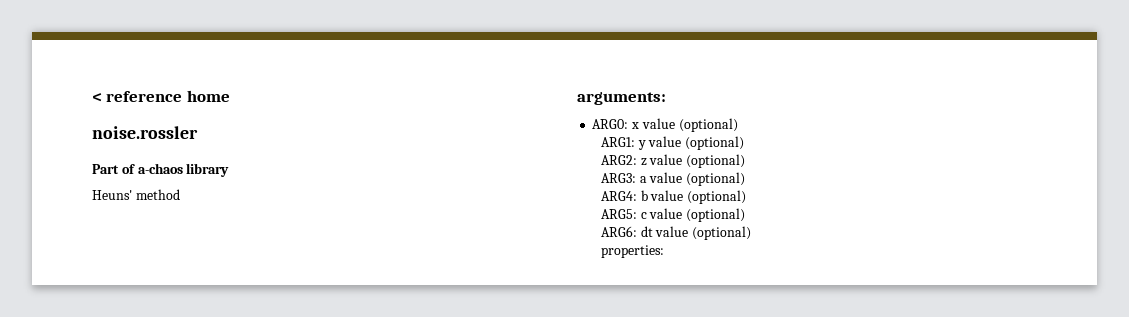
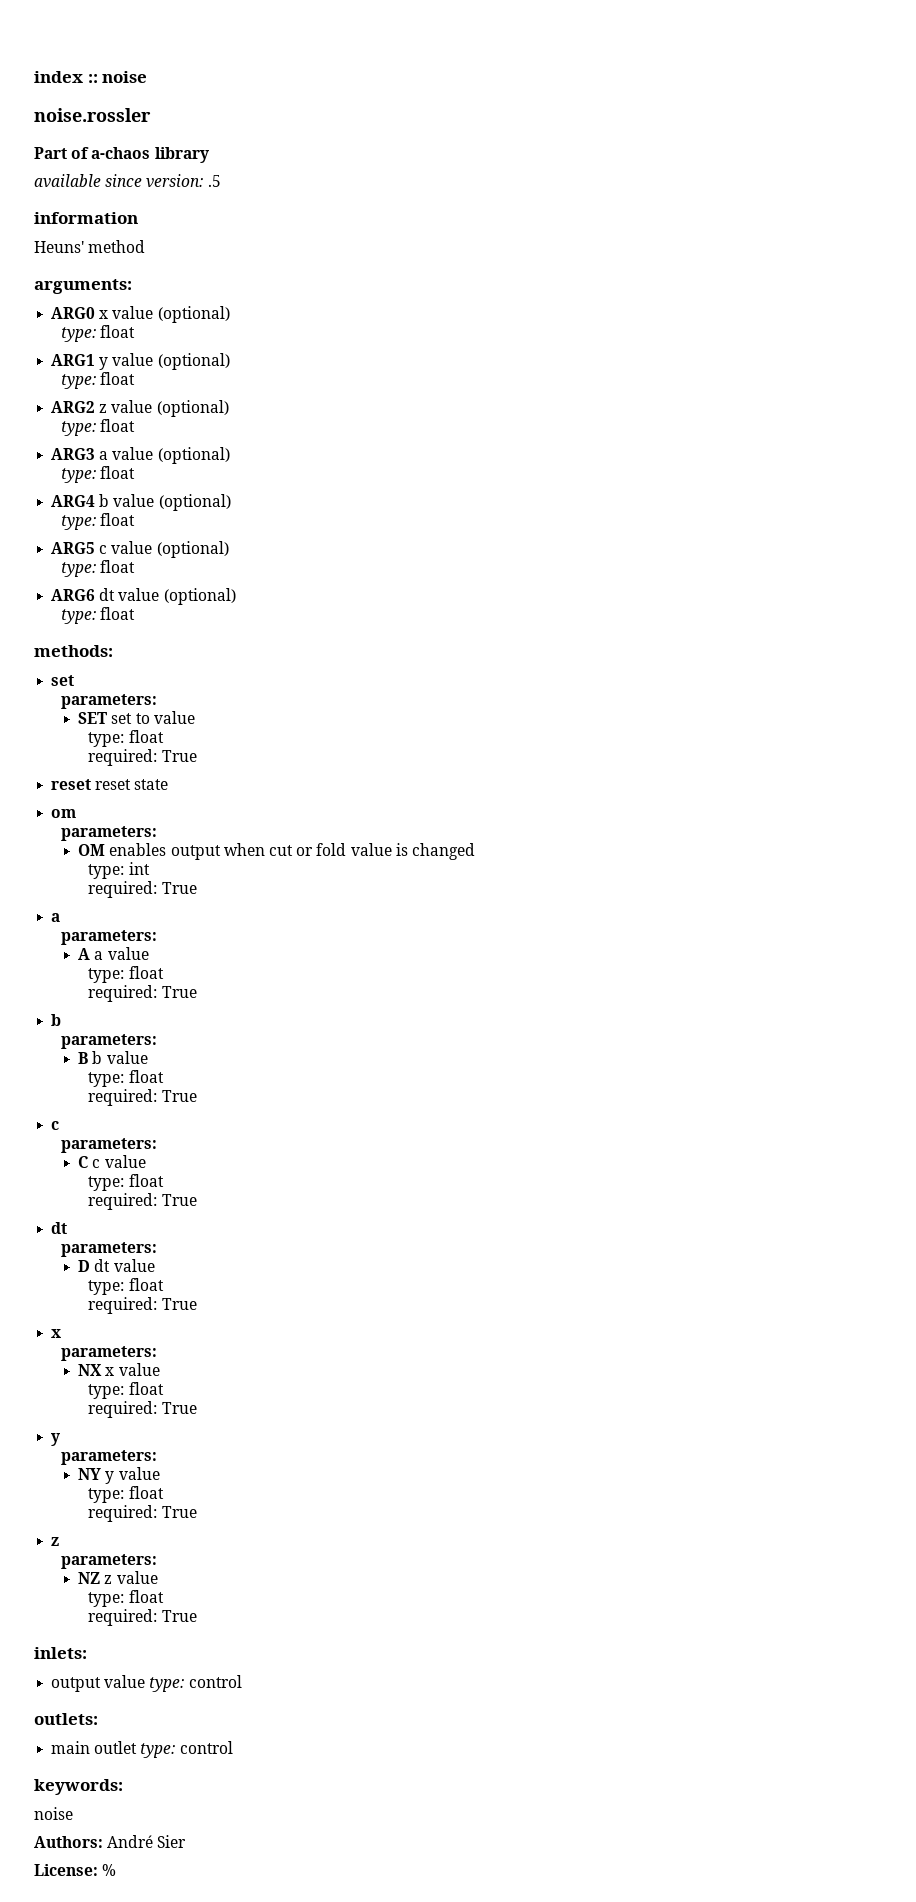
[92,90,230,102] < reference home -> [34,71,148,83] index :: noise
(230, 170) none -> [34,174,221,188] [34,212,138,224] // available since version: .5 // information
[592,119,629,129] ARG0: -> [51,307,96,319] ARG0
[600,137,635,147] ARG1: -> [61,325,136,342] [51,354,96,366] type: float // ARG1
[600,155,637,165] ARG2: -> [61,372,136,389] [51,401,96,413] type: float // ARG2
[600,173,636,183] ARG3: -> [61,419,136,436] [51,448,96,460] type: float // ARG3
[600,191,637,201] ARG4: -> [61,466,136,483] [51,495,96,507] type: float // ARG4
[600,209,637,219] ARG5: -> [61,513,136,530] [51,542,96,554] type: float // ARG5
[600,226,637,237] ARG6: -> [61,560,136,577] [51,589,96,601] type: float // ARG6
[600,245,664,258] properties: -> [61,607,136,624] [34,645,113,657] [51,675,75,686] [61,694,158,709] [78,711,195,724] [88,730,164,747] [88,749,197,766] [51,779,169,790] [51,809,77,818] [61,826,158,841] [78,843,475,860] [88,862,150,879] [88,881,197,898] [51,913,61,922] [61,930,158,945] [78,947,149,960] [88,966,164,983] [88,985,197,1002] [51,1014,62,1026] [61,1034,158,1049] [78,1051,148,1064] [88,1070,164,1087] [88,1089,197,1106] [51,1121,60,1130] [61,1138,158,1153] [78,1155,146,1168] [88,1174,164,1191] [88,1193,197,1210] [51,1222,68,1234] [61,1242,158,1257] [78,1259,155,1272] [88,1278,164,1295] [88,1297,197,1314] [51,1329,62,1338] [61,1346,158,1361] [78,1363,160,1376] [88,1382,164,1399] [88,1401,197,1418] [51,1433,61,1446] [61,1450,158,1465] [78,1467,160,1484] [88,1486,164,1503] [88,1505,197,1522] [51,1537,60,1546] [61,1554,158,1569] [78,1571,158,1584] [88,1590,164,1607] [88,1609,197,1626] [34,1647,87,1659] [51,1675,242,1692] [34,1713,98,1725] [51,1741,233,1758] [34,1779,123,1795] [34,1807,73,1820] [34,1835,187,1848] [34,1864,117,1876] type: float // methods: // set // parameters: // SET set to value // type: float // required: True // reset reset state // om // parameters: // OM enables output when cut or fold value is changed // type: int // required: True // a // parameters: // A a value // type: float // required: True // b // parameters: // B b value // type: float // required: True // c // parameters: // C c value // type: float // required: True // dt // parameters: // D dt value // type: float // required: True // x // parameters: // NX x value // type: float // required: True // y // parameters: // NY y value // type: float // required: True // z // parameters: // NZ z value // type: float // required: True // inlets: // output value type: control // outlets: // main outlet type: control // keywords: // noise // Authors: André Sier // License: %

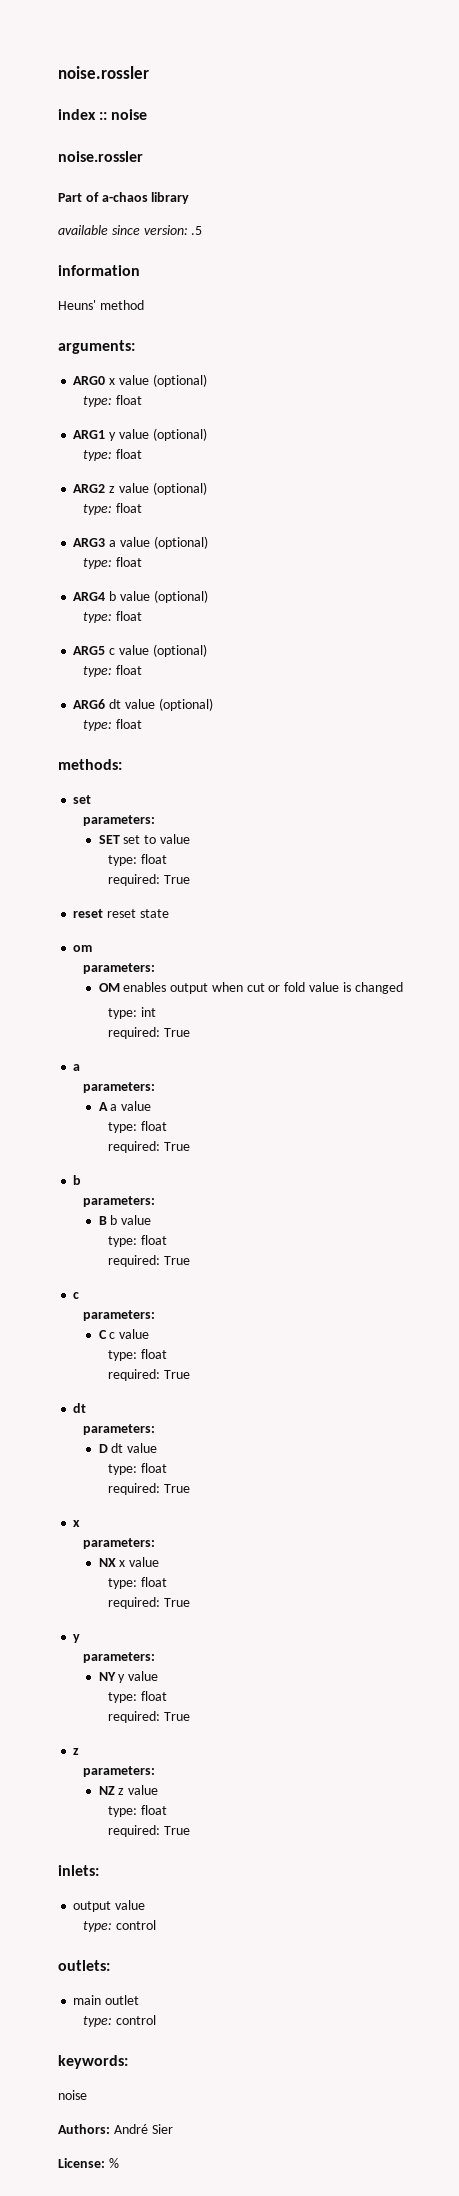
(34, 77) none -> [58,66,149,79] noise.rossler //
(146, 1681) none -> (146, 1905) //
(138, 1747) none -> (140, 2000) //

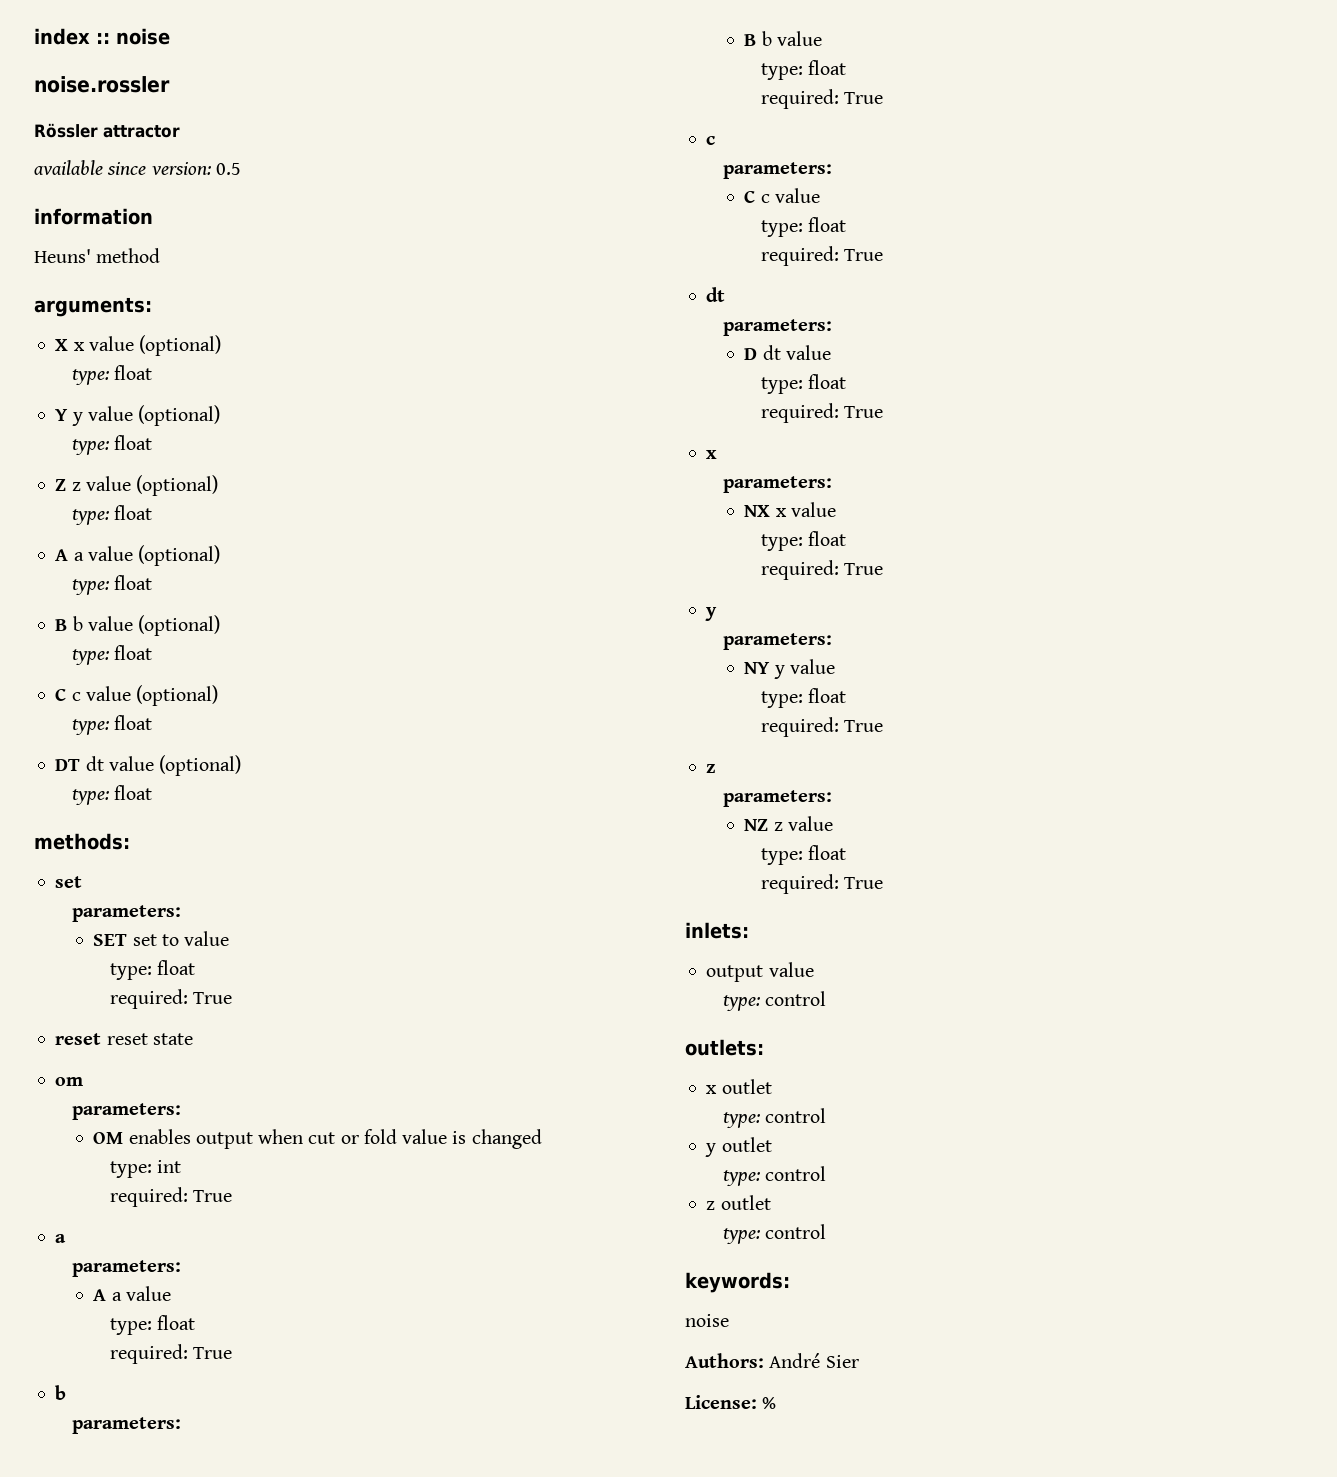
[58,66,149,79] noise.rossler // -> (34, 36) none
[58,192,190,204] Part of a-chaos library -> [34,123,180,138] Rössler attractor
[191,226,203,235] .5 -> [215,163,241,175] 0.5
[73,376,106,385] ARG0 -> [55,339,69,351] X
[73,430,106,439] ARG1 -> [55,409,69,421] Y
[73,484,106,493] ARG2 -> [55,479,67,491] Z
[73,538,106,547] ARG3 -> [55,549,69,561] A
[73,592,106,601] ARG4 -> [55,619,68,631] B
[73,646,106,655] ARG5 -> [55,688,67,701] C
[73,699,106,709] ARG6 -> [55,759,81,771] DT
[73,1995,102,2005] main -> [706,1079,772,1094] [722,1108,827,1128] [705,1137,772,1157] [722,1166,827,1186] [706,1201,716,1210] x outlet // type: control // y outlet // type: control // z

